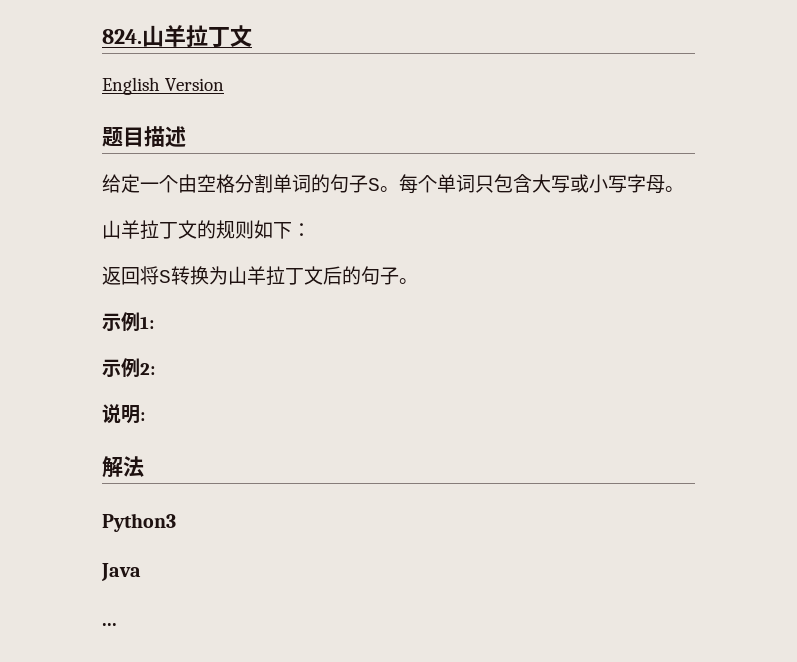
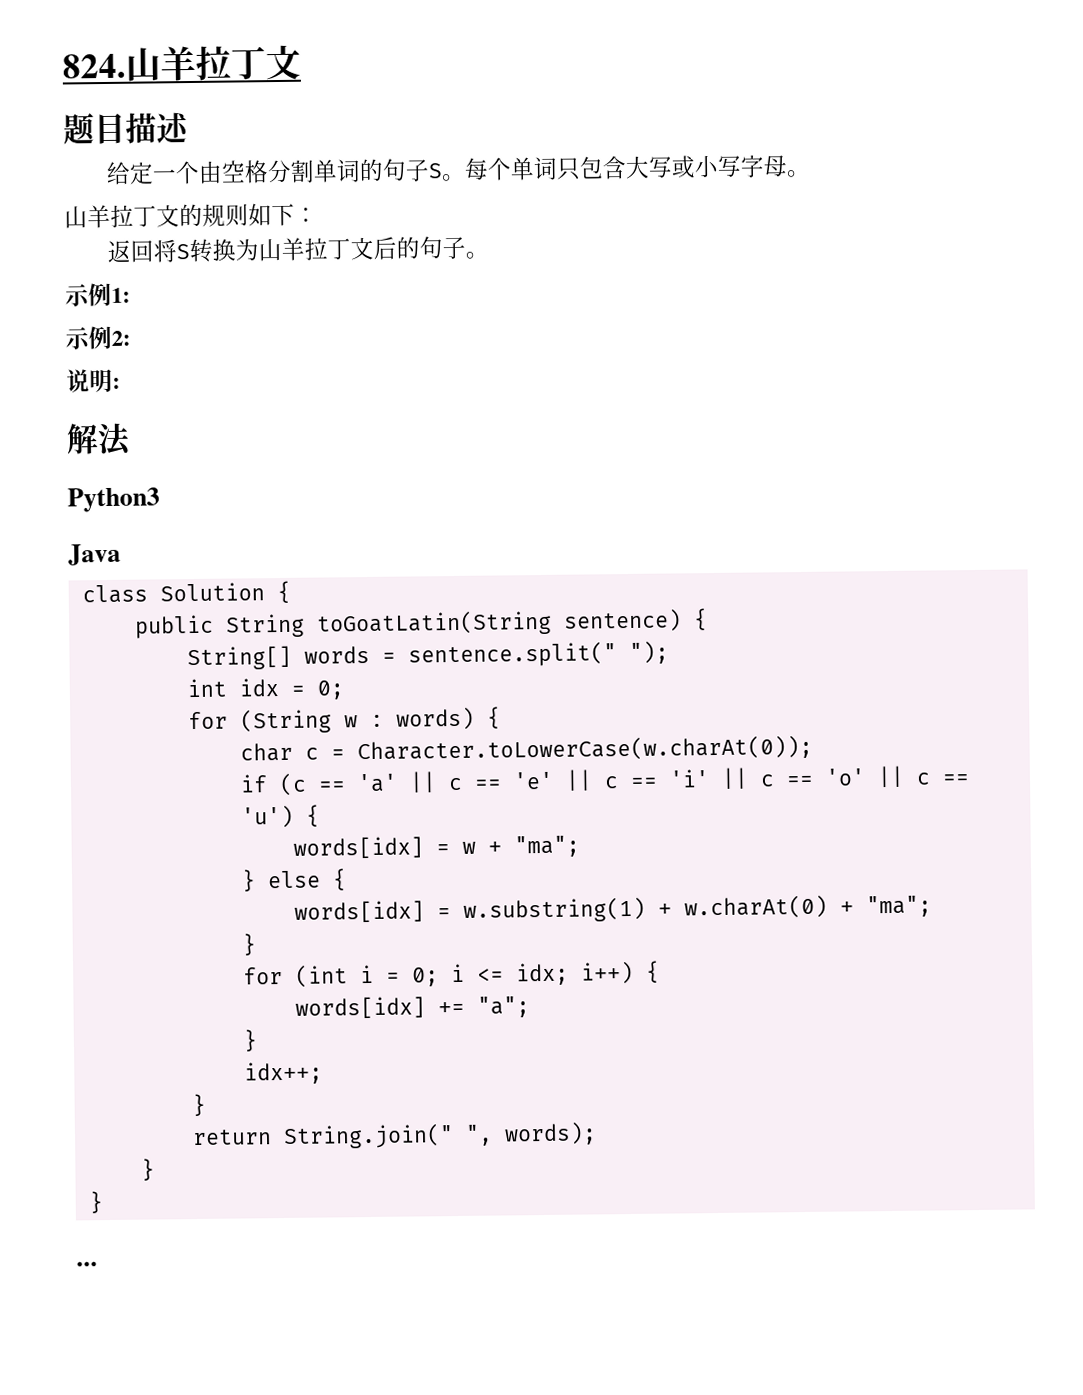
[102,77,225,95] // English Version -> (301, 62) none
(141, 572) none -> [81,580,291,604] [134,608,708,639] [186,640,669,671] [186,678,345,700] [187,706,501,734] [239,734,813,764] [239,765,970,797] [240,804,320,829] [292,835,580,859] [240,868,347,892] [293,894,932,923] [241,933,256,956] [242,960,660,988] [294,996,530,1019] [242,1029,258,1052] [243,1061,323,1085] [191,1093,206,1117] [191,1121,597,1150] [140,1158,155,1181] [88,1191,103,1214] // class Solution { // public String toGoatLatin(String sentence) { // String[] words = sentence.split(" "); // int idx = 0; // for (String w : words) { // char c = Character.toLowerCase(w.charAt(0)); // if (c == 'a' || c == 'e' || c == 'i' || c == 'o' || c == 'u') { // words[idx] = w + "ma"; // } else { // words[idx] = w.substring(1) + w.charAt(0) + "ma"; // } // for (int i = 0; i <= idx; i++) { // words[idx] += "a"; // } // idx++; // } // return String.join(" ", words); // } // }

